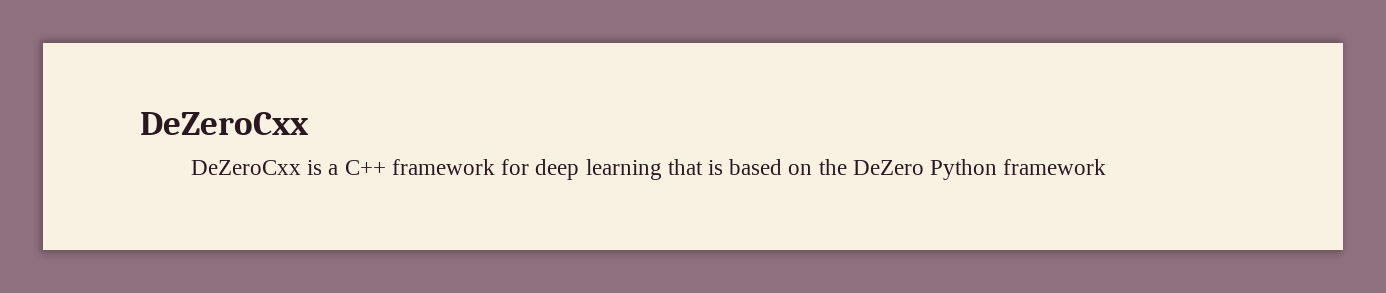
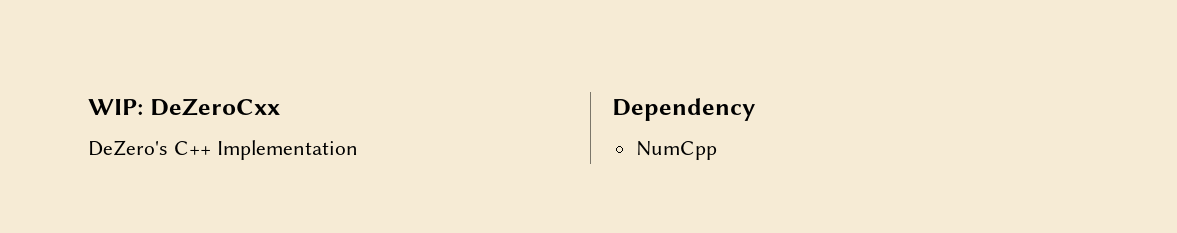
(140, 123) none -> [88,99,143,115] WIP:
[191,159,1107,180] DeZeroCxx is a C++ framework for deep learning that is based on the DeZero Python framework -> [88,140,358,160] [612,98,755,121] [635,141,717,160] DeZero's C++ Implementation // Dependency // NumCpp

